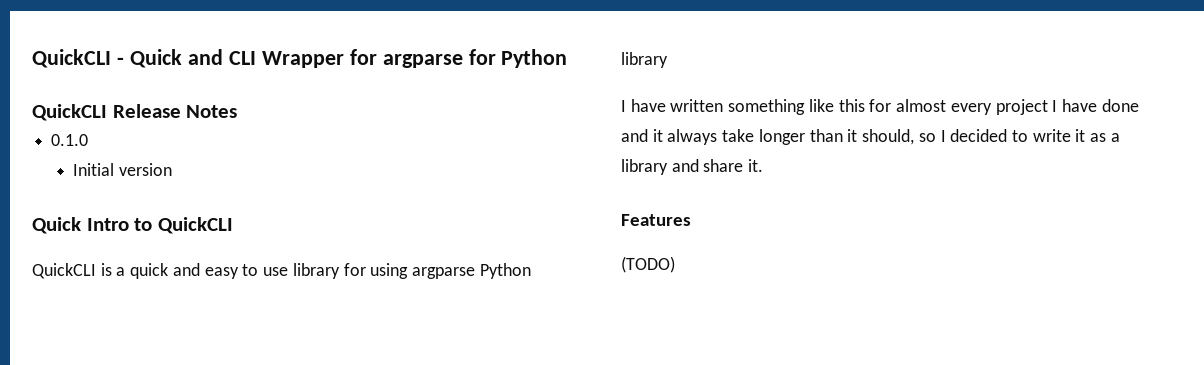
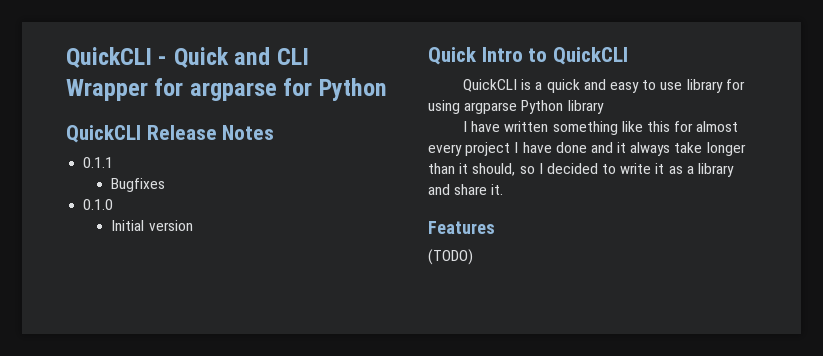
(238, 111) none -> [83,157,114,168] [111,178,166,192] // 0.1.1 // Bugfixes

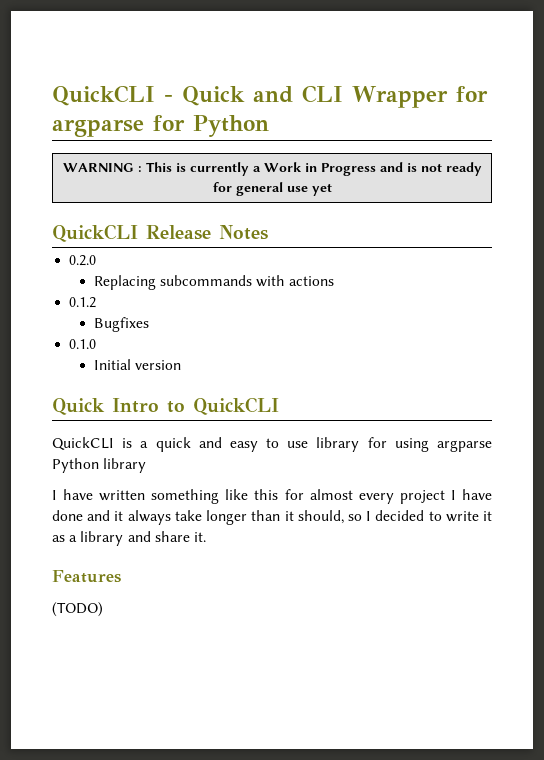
[66,125,275,143] [83,157,114,168] // QuickCLI Release Notes // 0.1.1 -> [62,162,482,176] [212,182,332,196] [52,224,268,242] [69,255,97,266] [93,275,335,290] [69,297,97,308] // WARNING : This is currently a Work in Progress and is not ready for general use yet // QuickCLI Release Notes // 0.2.0 // Replacing subcommands with actions // 0.1.2

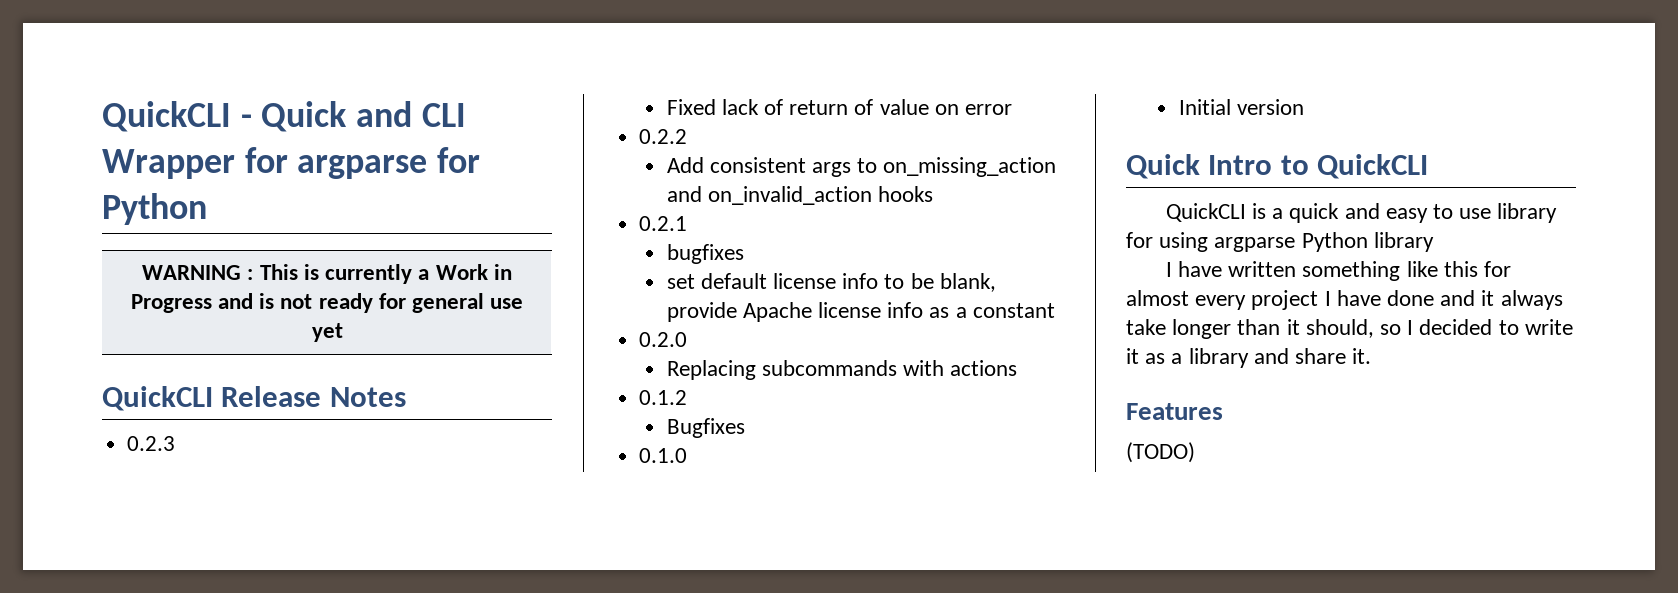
(268, 232) none -> [127,436,176,451] [666,99,1012,115] [639,129,688,144] [666,157,1057,177] [666,186,933,205] [639,216,688,231] [666,244,744,264] [666,273,996,292] [666,302,1055,322] // 0.2.3 // Fixed lack of return of value on error // 0.2.2 // Add consistent args to on_missing_action and on_invalid_action hooks // 0.2.1 // bugfixes // set default license info to be blank, provide Apache license info as a constant

